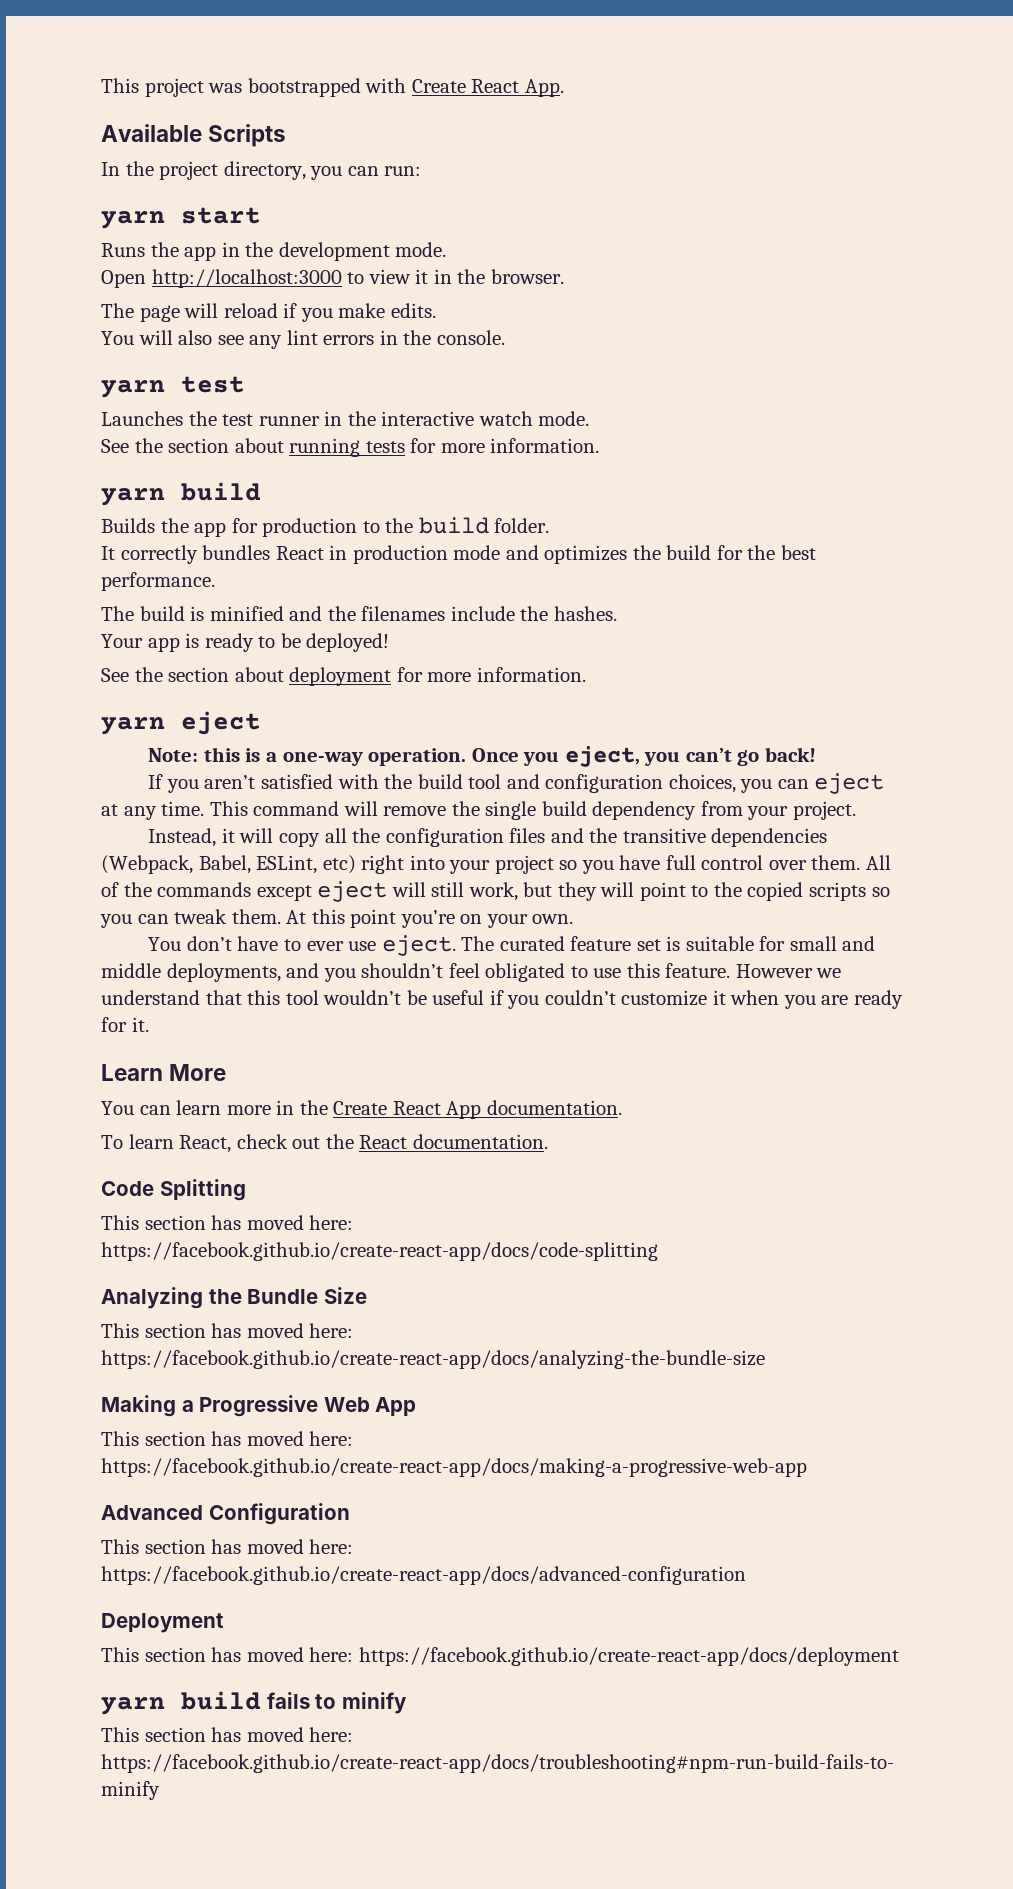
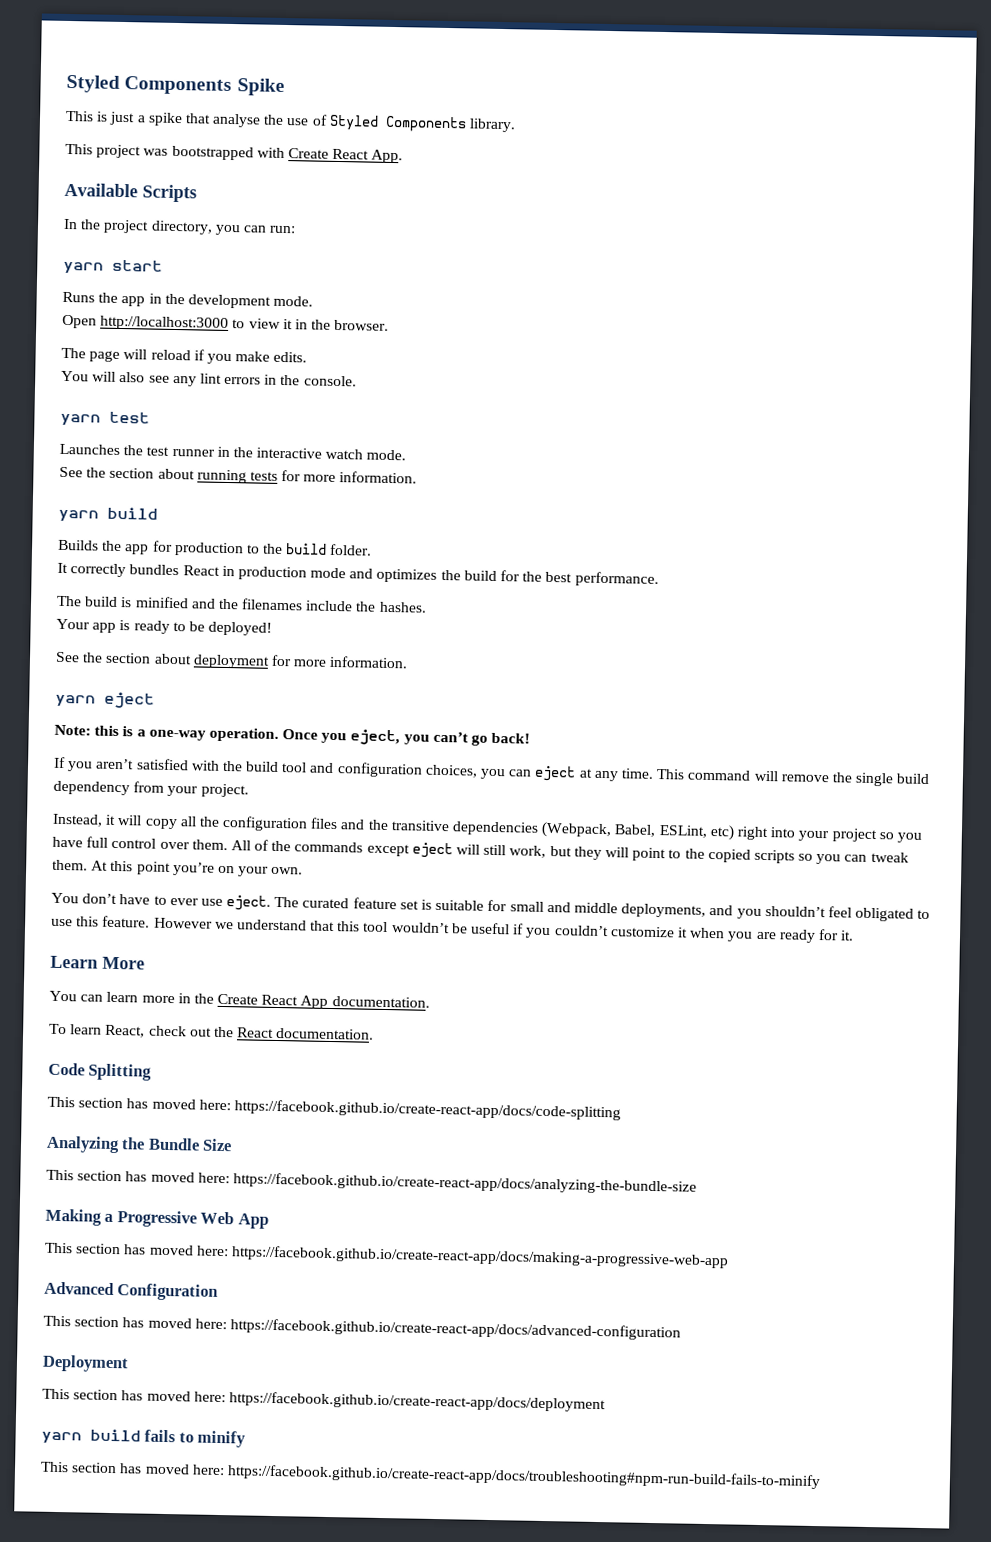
(101, 85) none -> [66,74,285,96] [65,110,517,133] Styled Components Spike // This is just a spike that analyse the use of Styled Components library. //

